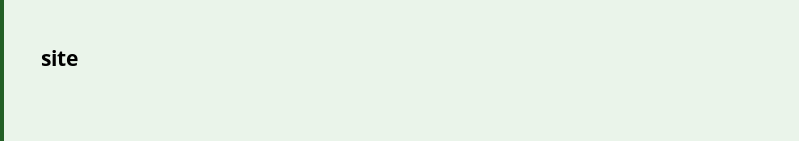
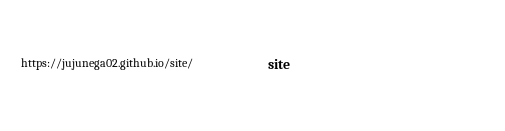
(41, 58) none -> [21,58,193,70] https://jujunega02.github.io/site/ //

